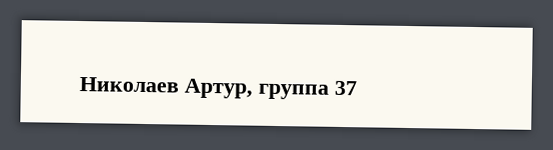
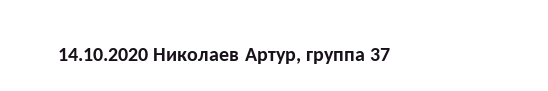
(79, 85) none -> [58,48,148,61] 14.10.2020

